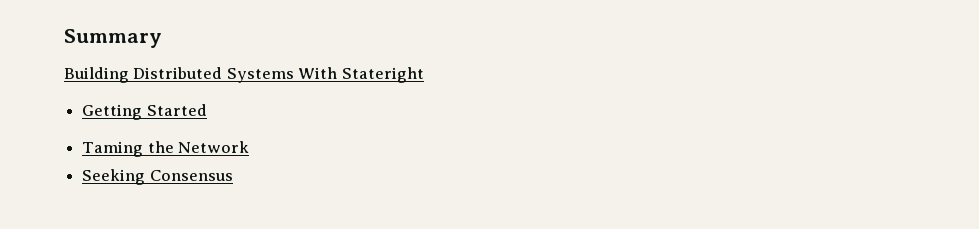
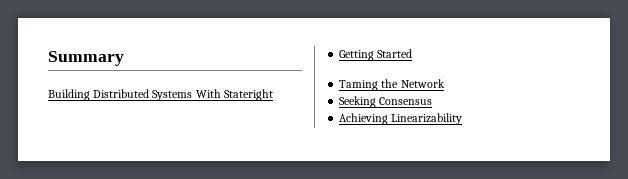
(233, 175) none -> [339,113,463,125] // Achieving Linearizability

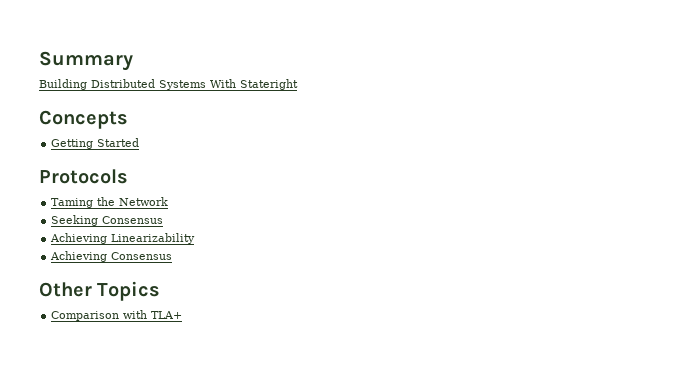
(273, 95) none -> [39,110,128,129] // Concepts
(413, 53) none -> [39,169,128,184] // Protocols
(463, 119) none -> [50,251,173,262] [39,281,161,301] [51,310,183,321] // Achieving Consensus // Other Topics // Comparison with TLA+

